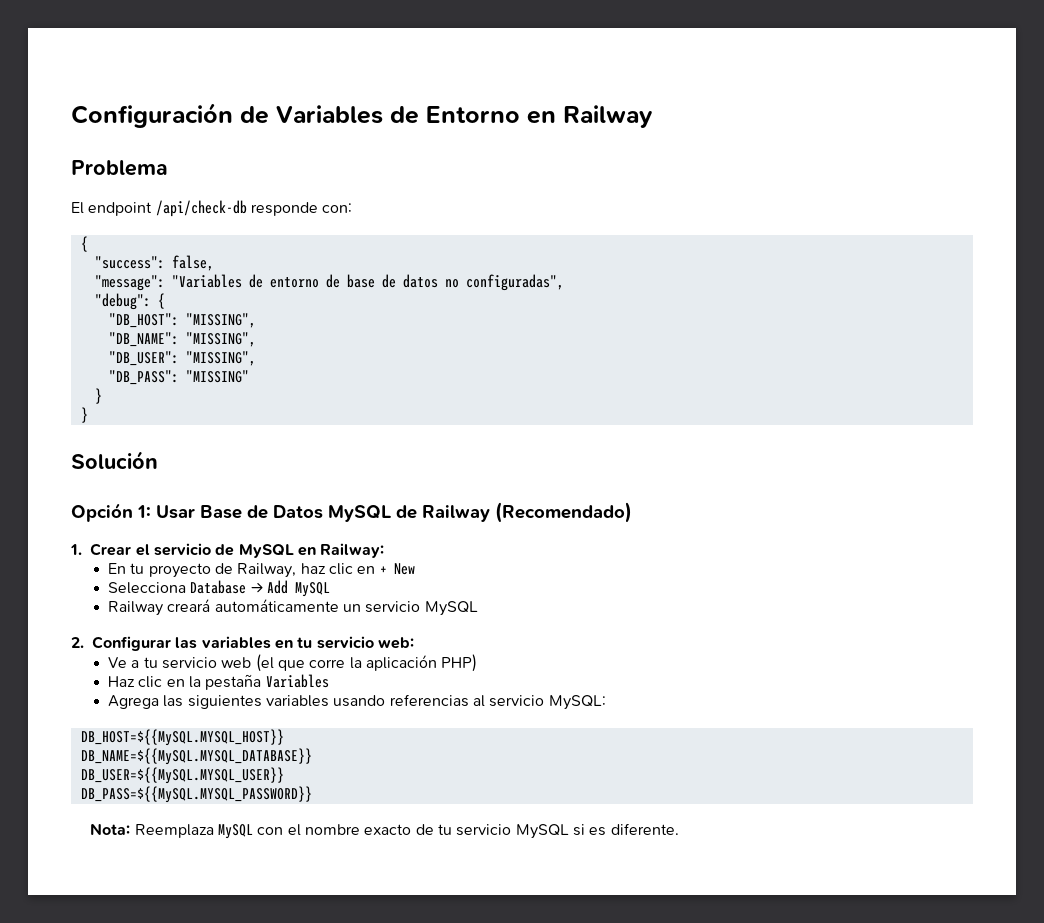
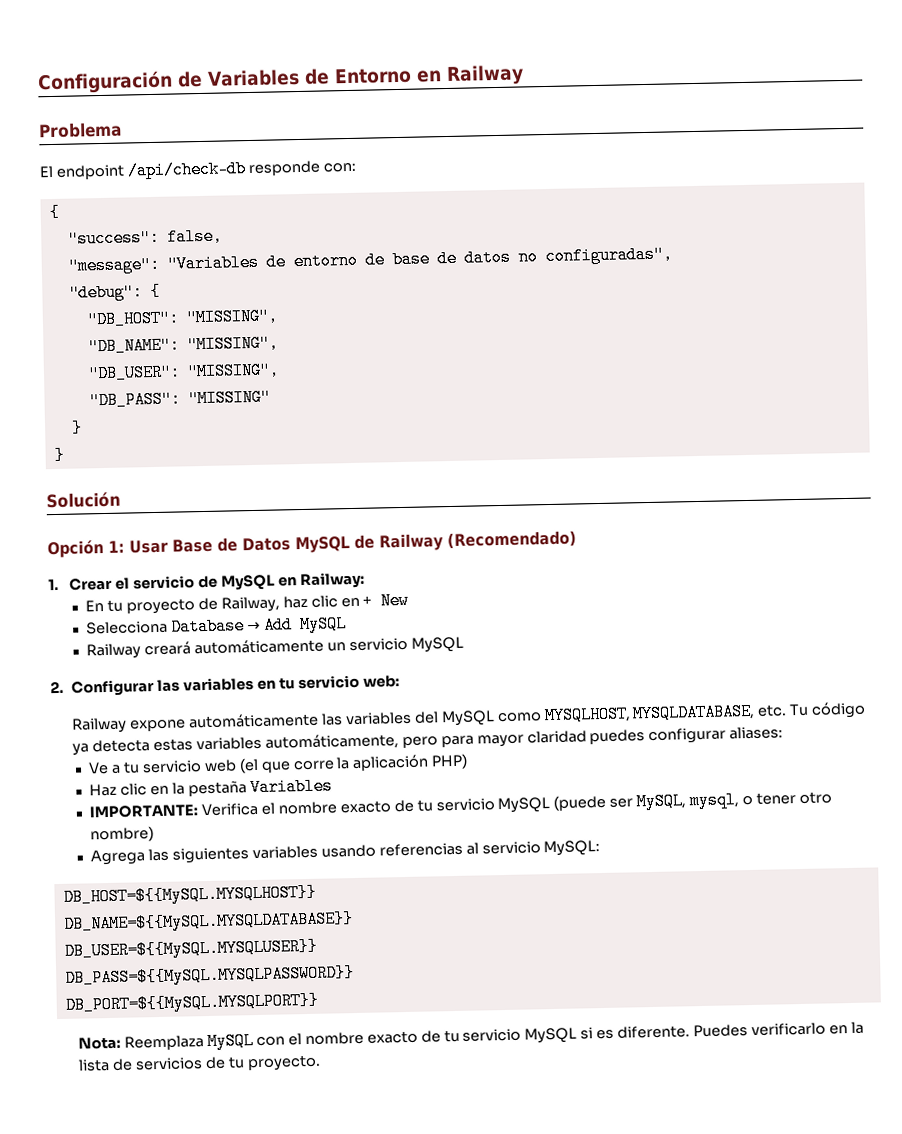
(414, 643) none -> [71,701,867,734] [72,726,784,756] // Railway expone automáticamente las variables del MySQL como MYSQLHOST, MYSQLDATABASE, etc. Tu código ya detecta estas variables automáticamente, pero para mayor claridad puedes configurar aliases:
(329, 681) none -> [89,791,832,819] [90,826,155,843] // IMPORTANTE: Verifica el nombre exacto de tu servicio MySQL (puede ser MySQL, mysql, o tener otro nombre)
[80,729,284,746] [80,748,312,765] [80,767,284,784] [80,786,312,803] DB_HOST=${{MySQL.MYSQL_HOST}} // DB_NAME=${{MySQL.MYSQL_DATABASE}} // DB_USER=${{MySQL.MYSQL_USER}} // DB_PASS=${{MySQL.MYSQL_PASSWORD}} -> [62,883,317,906] [62,910,354,933] [63,937,318,960] [64,964,355,987] [64,991,319,1014] DB_HOST=${{MySQL.MYSQLHOST}} // DB_NAME=${{MySQL.MYSQLDATABASE}} // DB_USER=${{MySQL.MYSQLUSER}} // DB_PASS=${{MySQL.MYSQLPASSWORD}} // DB_PORT=${{MySQL.MYSQLPORT}}
(679, 829) none -> [693,1021,864,1038] [78,1054,321,1072] Puedes verificarlo en la lista de servicios de tu proyecto.

